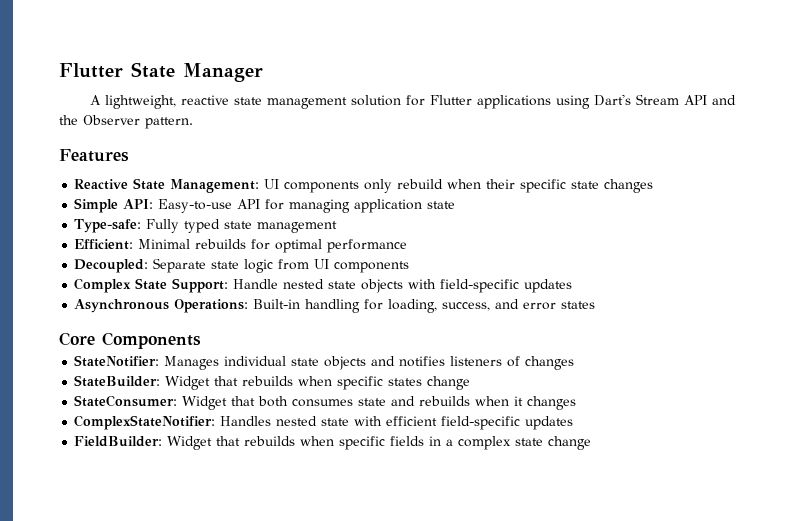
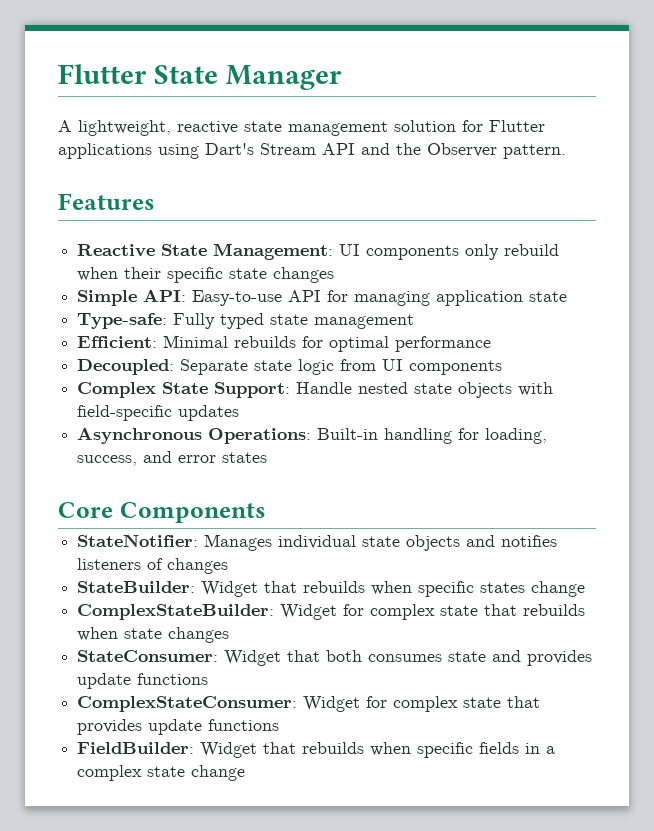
(471, 383) none -> [77,604,586,620] [77,627,230,643] // ComplexStateBuilder: Widget for complex state that rebuilds when state changes
[419,396,577,410] [74,415,574,430] rebuilds when it changes // ComplexStateNotifier: Handles nested state with efficient field-specific updates -> [527,650,593,666] [77,673,209,689] [77,696,541,712] [77,719,280,735] provides update functions // ComplexStateConsumer: Widget for complex state that provides update functions

